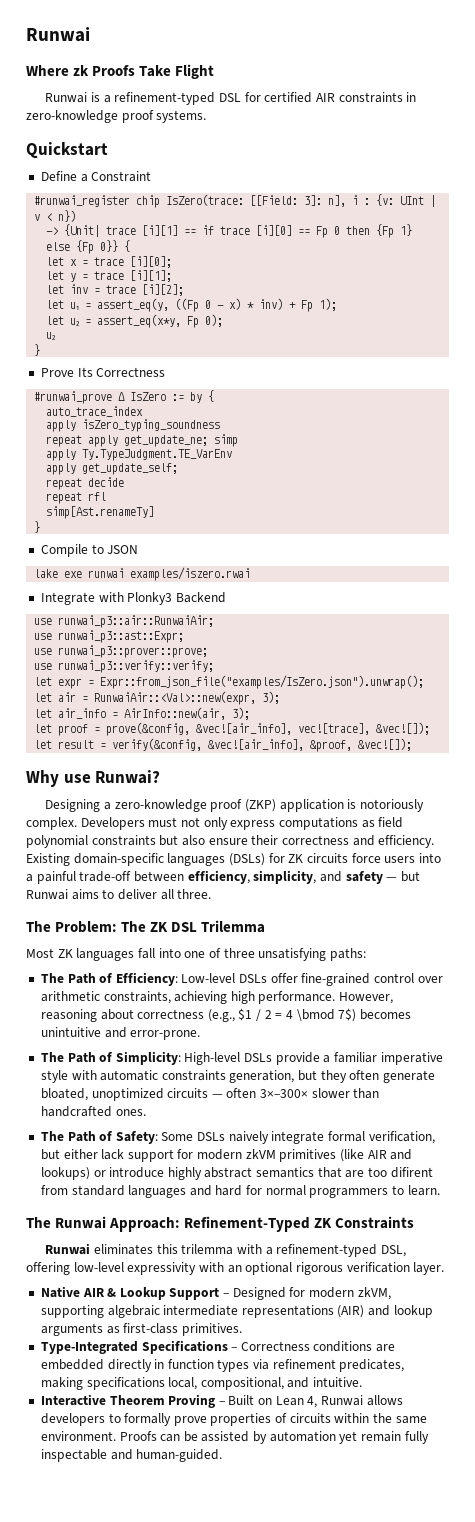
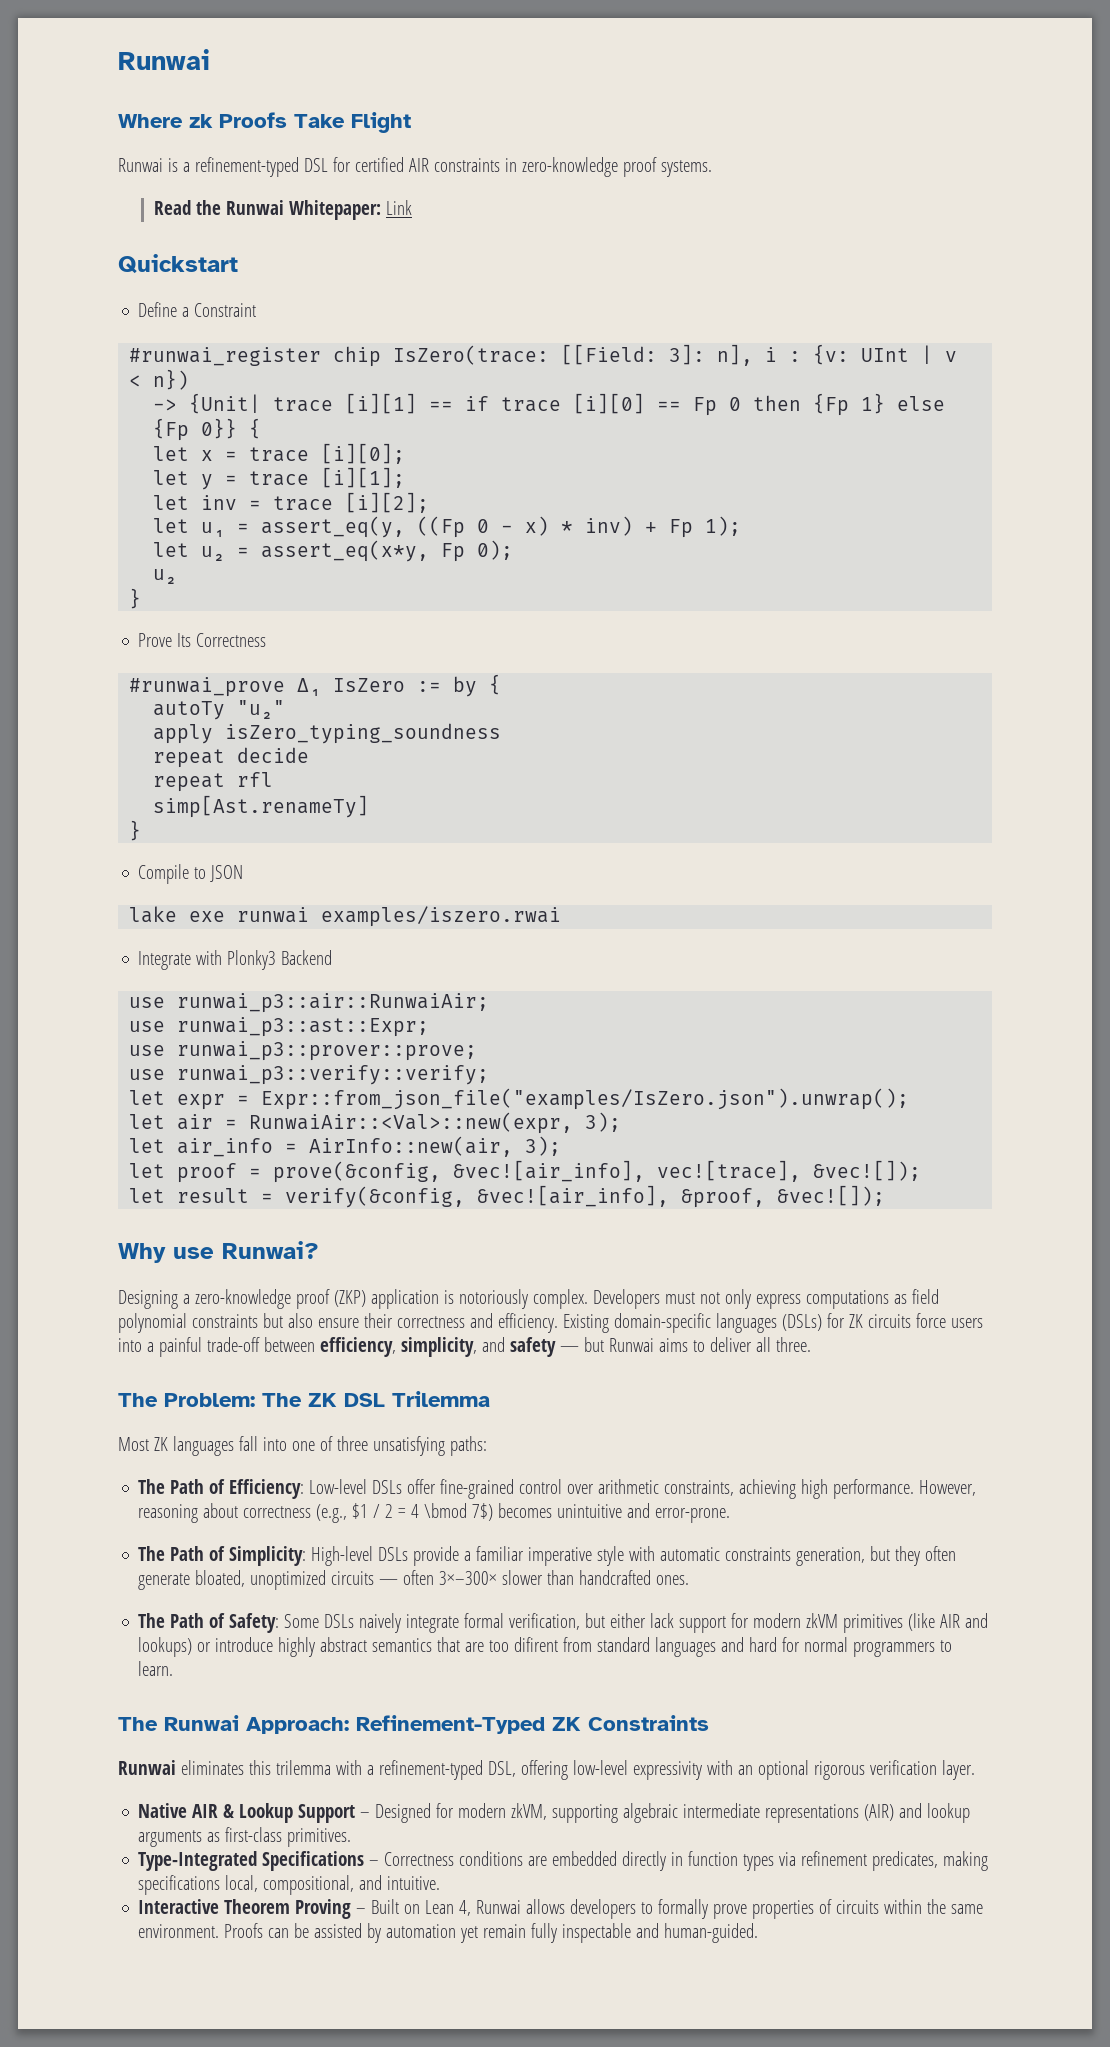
(207, 116) none -> [153,200,412,220] // Read the Runwai Whitepaper: Link
[118,392,126,401] Δ -> [297,678,322,696] Δ₁
[46,406,144,417] auto_trace_index -> [153,700,286,720] autoTy "u₂"
[46,434,239,447] [46,449,233,461] [46,463,179,475] // repeat apply get_update_ne; simp // apply Ty.TypeJudgment.TE_VarEnv // apply get_update_self; -> (502, 733) none

